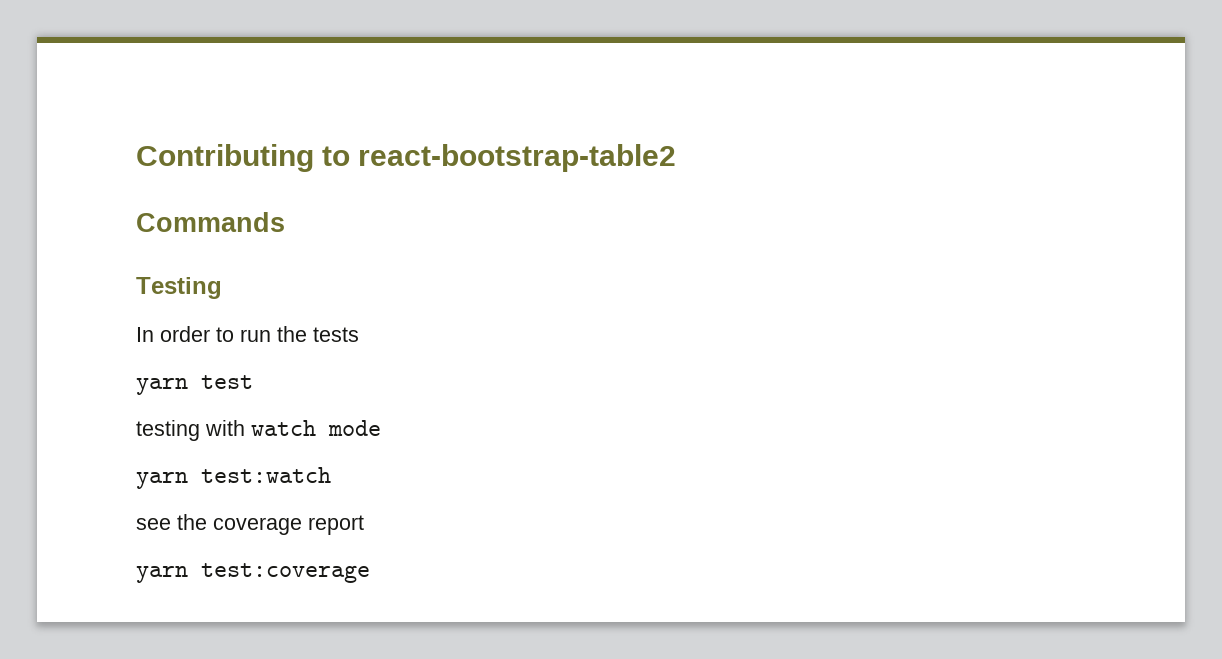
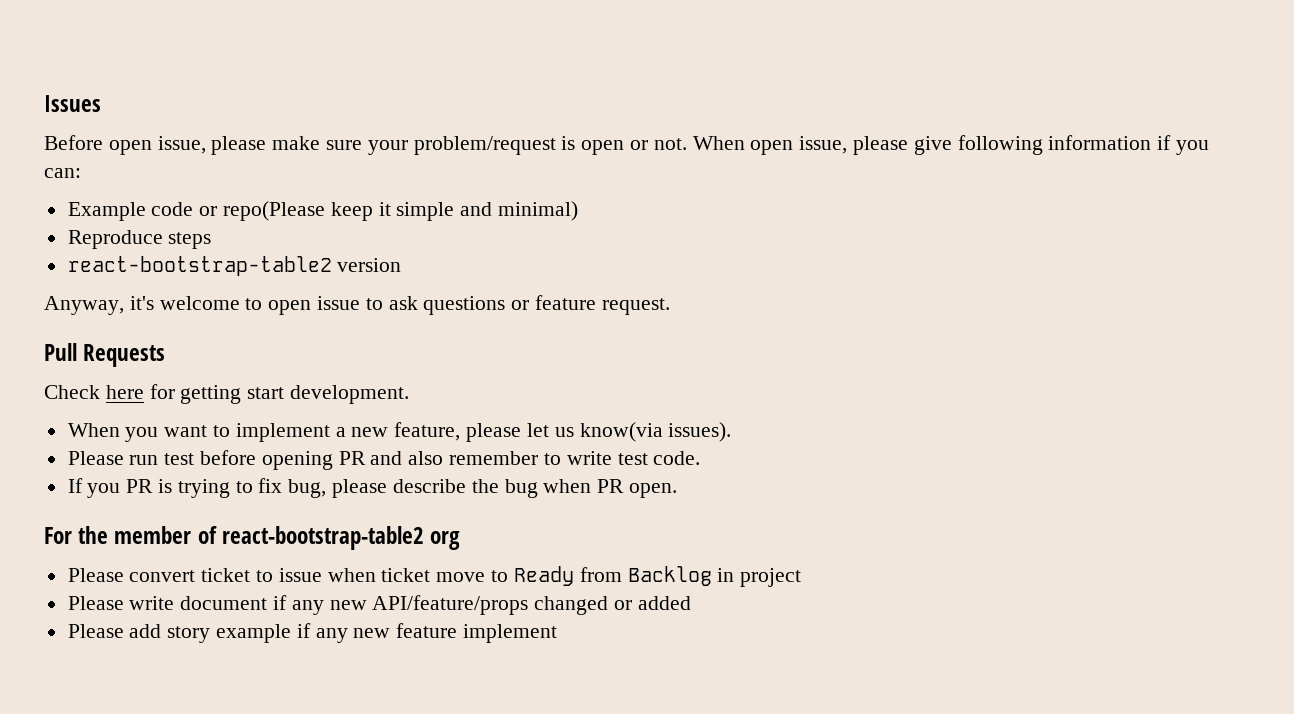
[136,144,677,172] [136,212,285,232] [136,277,222,299] [136,326,359,342] [136,375,253,395] [136,420,381,441] [136,467,331,489] [136,514,364,535] [136,563,370,583] Contributing to react-bootstrap-table2 // Commands // Testing // In order to run the tests // yarn test // testing with watch mode // yarn test:watch // see the coverage report // yarn test:coverage -> [44,95,101,112] [44,135,1210,155] [44,168,81,178] [67,201,579,221] [67,230,212,249] [67,256,402,276] [44,295,670,315] [44,343,166,367] [44,384,410,404] [67,422,732,442] [67,450,701,470] [67,478,677,498] [44,526,461,550] [67,566,802,587] [67,595,691,615] [67,623,558,643] Issues // Before open issue, please make sure your problem/request is open or not. When open issue, please give following information if you can: // Example code or repo(Please keep it simple and minimal) // Reproduce steps // react-bootstrap-table2 version // Anyway, it's welcome to open issue to ask questions or feature request. // Pull Requests // Check here for getting start development. // When you want to implement a new feature, please let us know(via issues). // Please run test before opening PR and also remember to write test code. // If you PR is trying to fix bug, please describe the bug when PR open. // For the member of react-bootstrap-table2 org // Please convert ticket to issue when ticket move to Ready from Backlog in project // Please write document if any new API/feature/props changed or added // Please add story example if any new feature implement

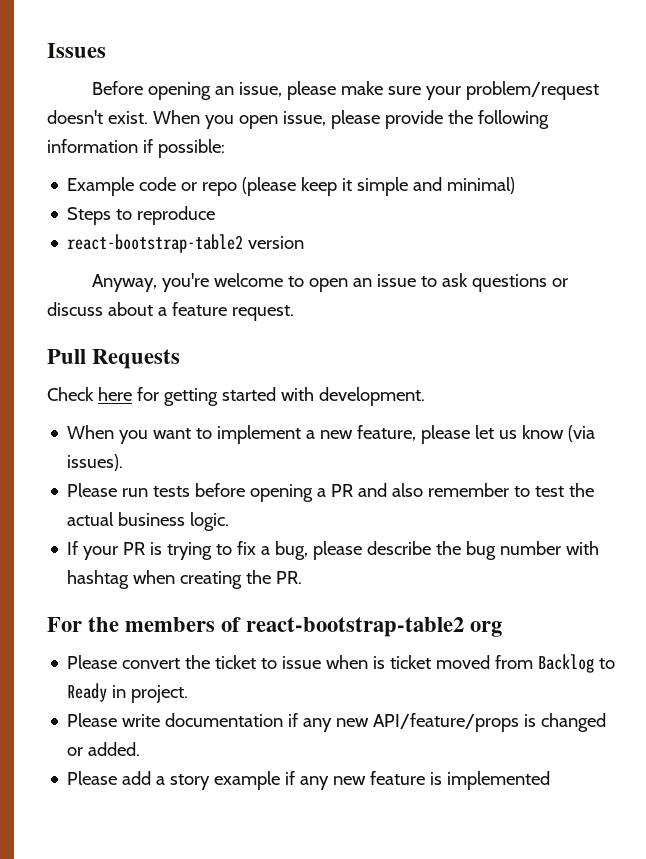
[108,140,152,155] open -> [147,82,234,100] opening an
[561,136,952,155] is open or not. When open issue, please give -> [47,110,473,129] doesn't exist. When you open issue, please provide the
[1176,140,1210,155] [44,168,81,178] you can: -> [157,139,225,158] possible:
[223,201,326,221] repo(Please -> [202,177,297,196] repo (please
[67,230,212,249] Reproduce steps -> [67,206,216,225] Steps to reproduce
[129,296,154,310] it's -> [161,273,209,292] you're
(312, 307) none -> [352,278,372,287] an
(530, 305) none -> [47,302,167,316] discuss about a
[247,387,285,399] start -> [221,387,314,401] started with
[579,422,663,442] know(via -> [522,425,596,442] know (via
[164,453,195,465] test -> [153,486,191,497] tests
(333, 460) none -> [317,488,327,497] a
[566,451,701,465] write test code. -> [535,483,595,497] [67,512,230,531] test the actual business logic.
[87,483,121,498] you -> [83,546,119,560] your
(283, 485) none -> [261,546,271,555] a
[543,479,677,498] when PR open. -> [500,541,600,555] [67,570,303,589] number with hashtag when creating the PR.
[114,526,192,544] member -> [125,617,216,632] members
(196, 576) none -> [185,655,211,669] the
[381,566,802,587] ticket move to Ready from Backlog in project -> [373,654,616,673] [67,683,189,703] is ticket moved from Backlog to Ready in project.
[180,596,268,610] document -> [165,713,284,727] documentation
(529, 605) none -> [524,714,537,727] is
[637,596,691,610] added -> [88,742,141,756] added.
(162, 631) none -> [156,776,166,785] a
[463,624,558,643] implement -> [430,771,551,790] is implemented

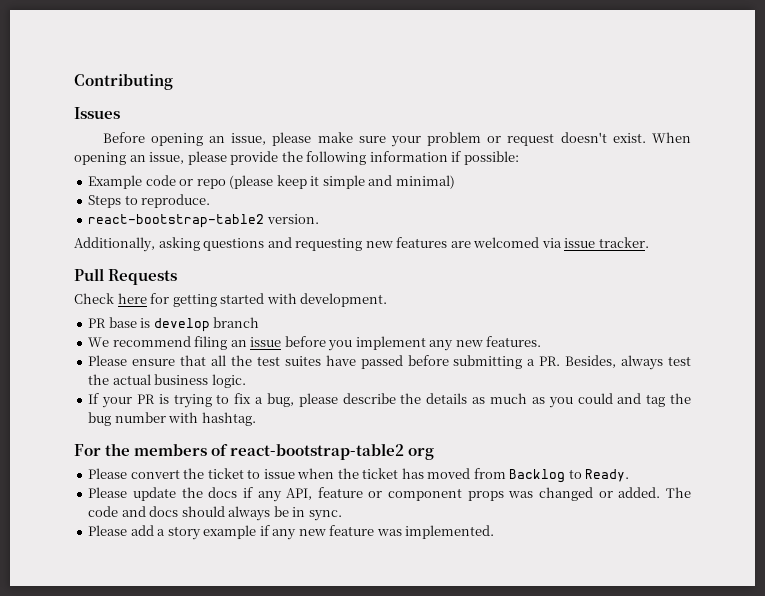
(47, 50) none -> [74,74,173,90] Contributing //
[465,81,599,100] problem/request -> [427,132,555,146] problem or request
[204,115,278,129] you open -> [74,152,146,165] opening an
[137,206,216,225] [67,234,305,253] [91,273,568,292] [47,302,294,321] reproduce // react-bootstrap-table2 version // Anyway, you're welcome to open an issue to ask questions or discuss about a feature request. -> [141,194,211,208] [88,214,319,228] [74,237,649,252] reproduce. // react-bootstrap-table2 version. // Additionally, asking questions and requesting new features are welcomed via issue tracker.
[67,425,596,444] [67,454,124,471] [67,483,531,502] When you want to implement a new feature, please let us know (via issues). // Please run tests before opening a PR and also remember to -> [88,317,260,332] [88,336,542,351] [88,355,664,370] PR base is develop branch // We recommend filing an issue before you implement any new features. // Please ensure that all the test suites have passed before submitting a PR. Besides, always
[466,541,600,560] [67,570,303,589] bug number with hashtag when creating the PR. -> [426,393,691,408] [88,412,256,426] details as much as you could and tag the bug number with hashtag.
[373,655,432,669] is ticket -> [337,468,424,479] the ticket has
[67,683,189,703] [67,713,607,732] [67,742,141,756] Ready in project. // Please write documentation if any new API/feature/props is changed or added. -> [585,469,630,482] [88,487,691,502] [88,506,342,521] Ready. // Please update the docs if any API, feature or component props was changed or added. The code and docs should always be in sync.
[430,771,551,790] is implemented -> [376,525,495,539] was implemented.

